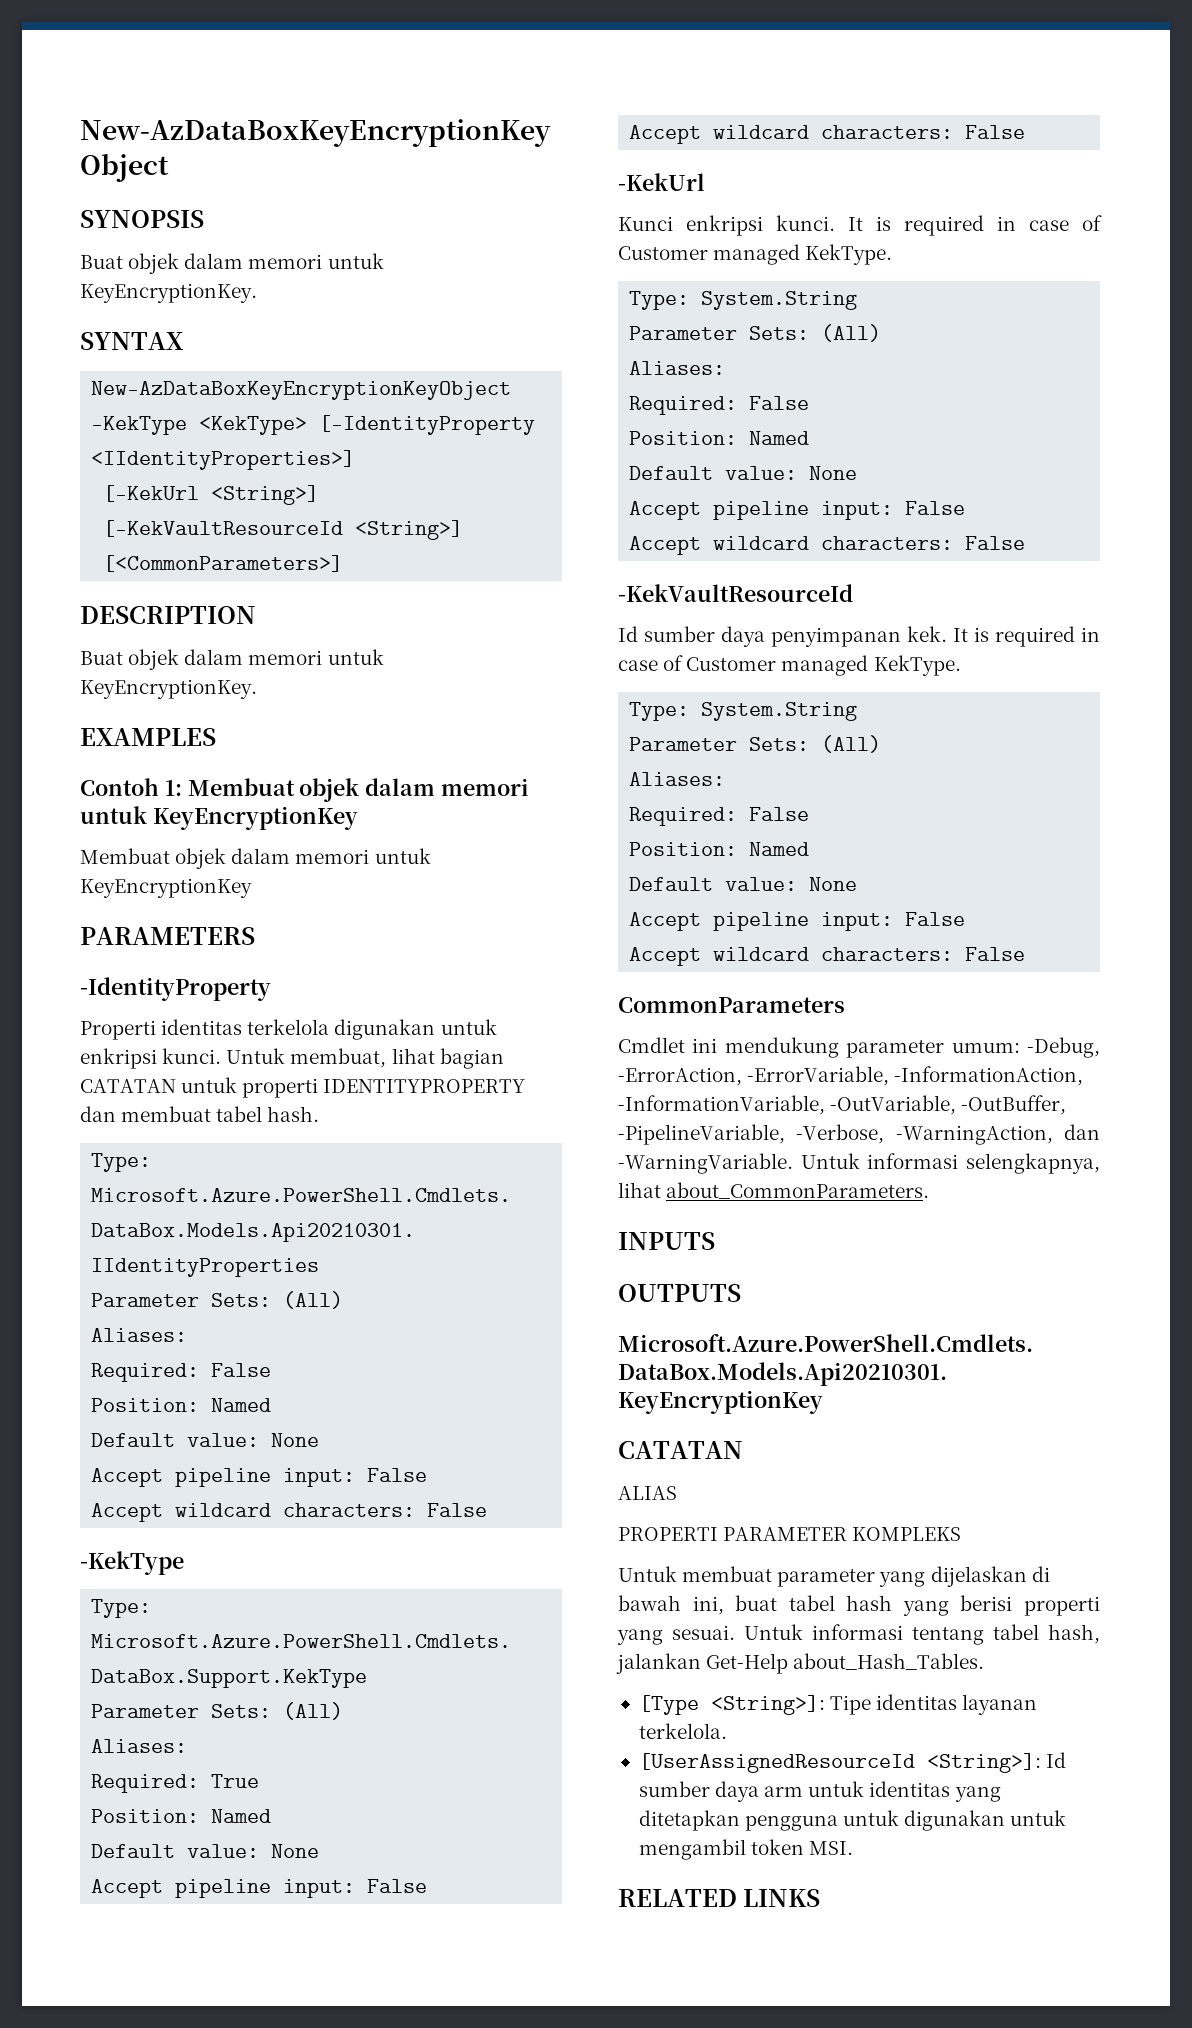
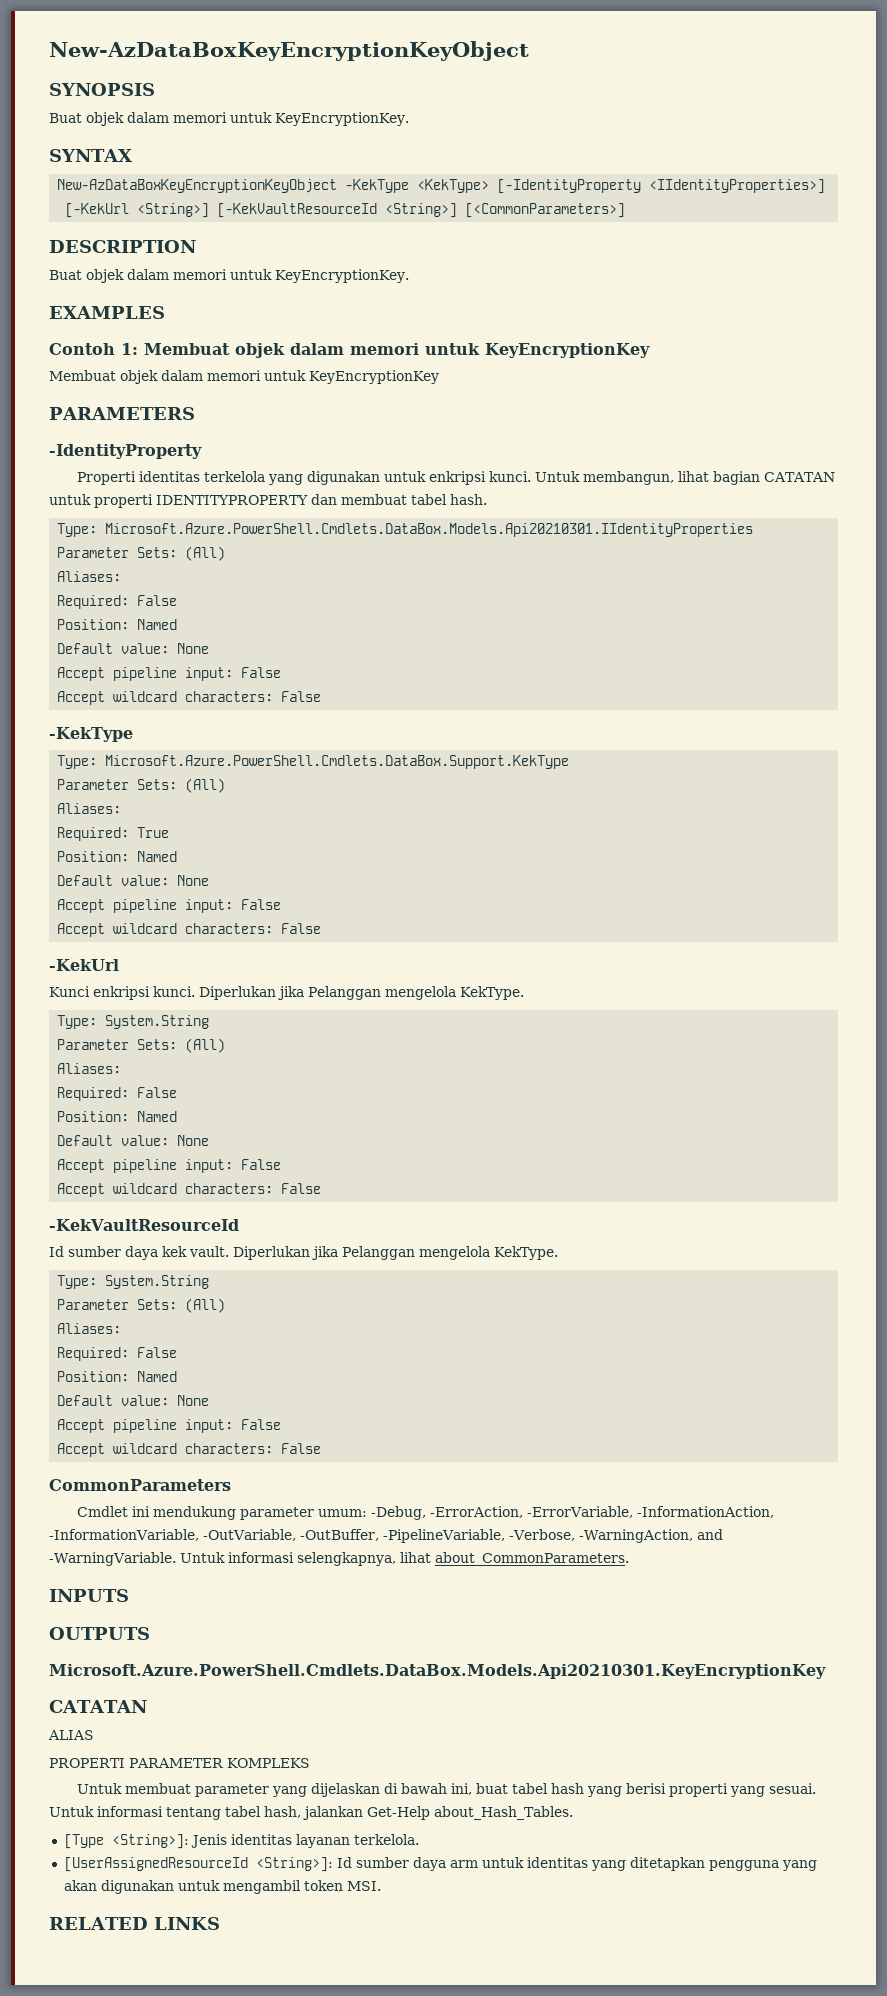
(330, 1027) none -> [268,474,304,485] yang
[290,1048,387,1068] membuat, -> [583,471,675,485] membangun,
[848,215,1102,236] [618,244,801,265] It is required in case of Customer managed -> [199,986,456,1000] Diperlukan jika Pelanggan mengelola
[771,626,1100,647] [618,655,869,676] penyimpanan kek. It is required in case of Customer managed -> [162,1246,490,1260] kek vault. Diperlukan jika Pelanggan mengelola
[1064,1124,1100,1140] dan -> [696,1529,723,1540] and
[830,1695,872,1715] Tipe -> [190,1834,227,1848] Jenis
[843,1810,900,1826] untuk -> [781,1860,817,1871] [63,1880,97,1891] yang akan

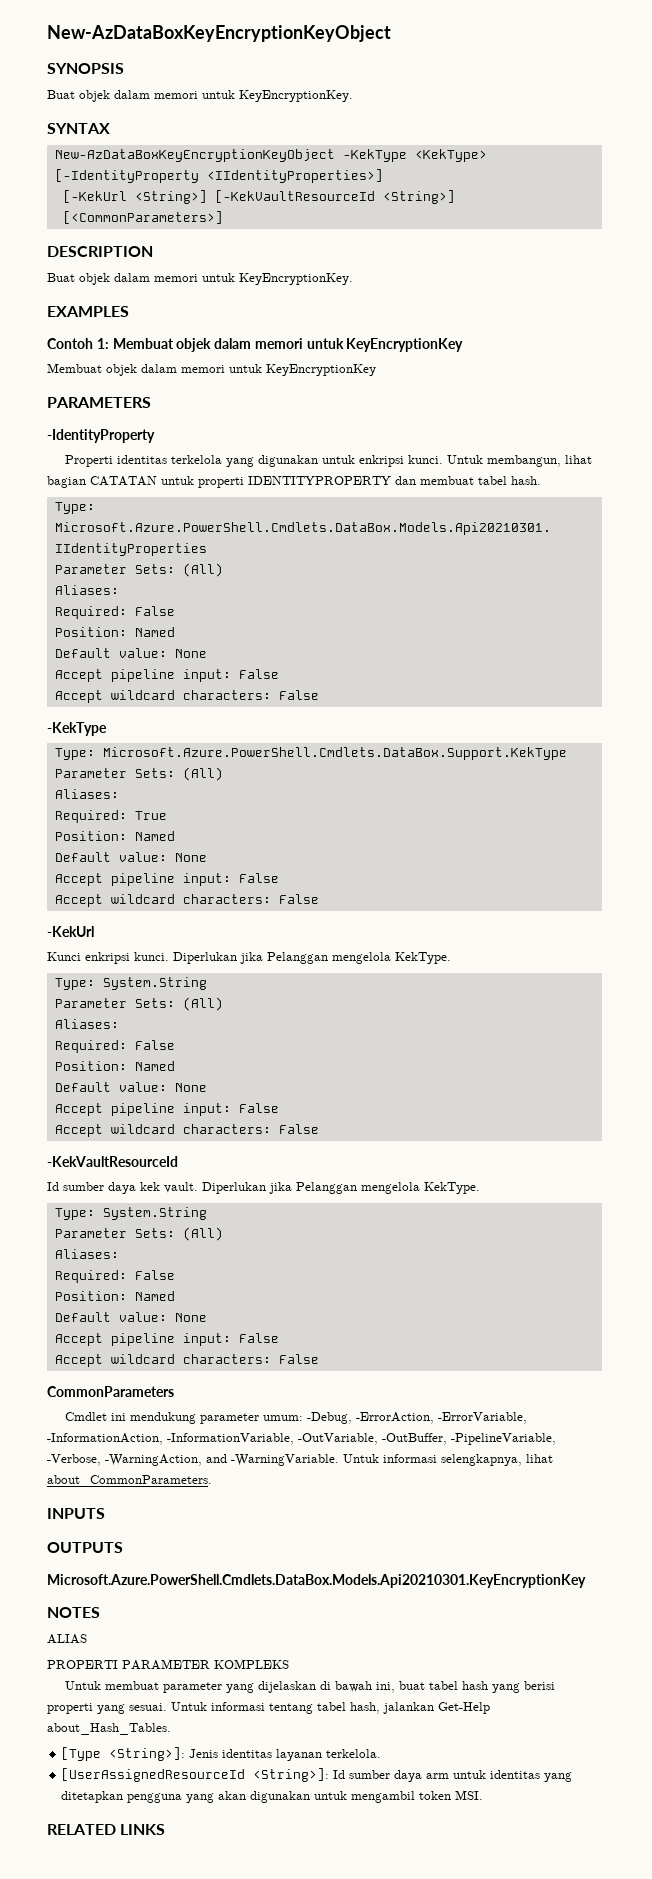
[49,1700,147,1713] CATATAN -> [47,1607,100,1618] NOTES

